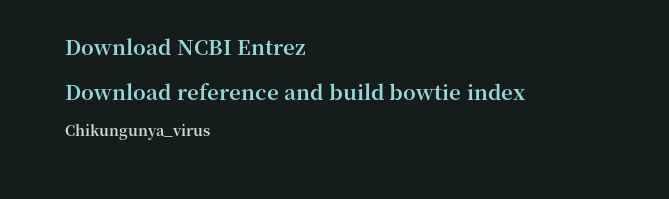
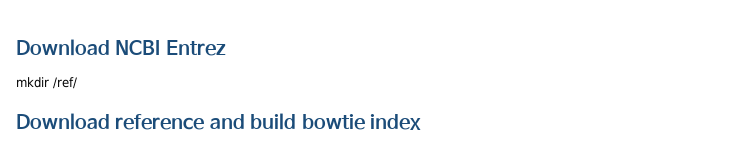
(307, 47) none -> [16,77,77,89] // mkdir /ref/
[65,124,210,140] // Chikungunya_virus -> (421, 122) none

